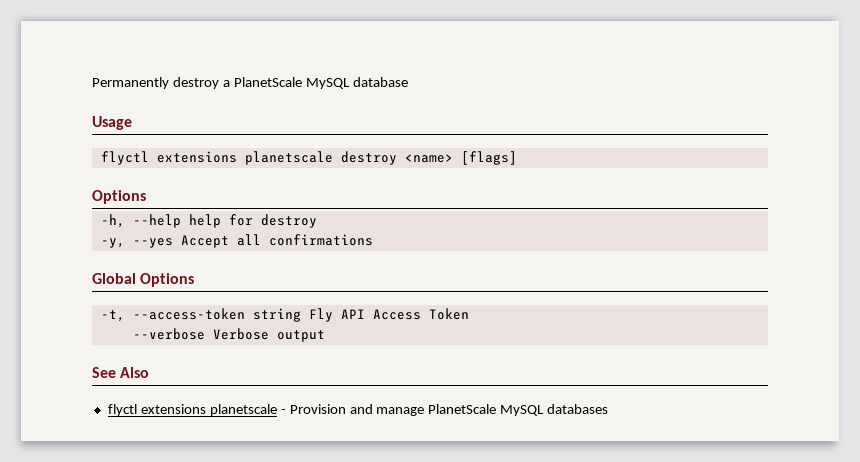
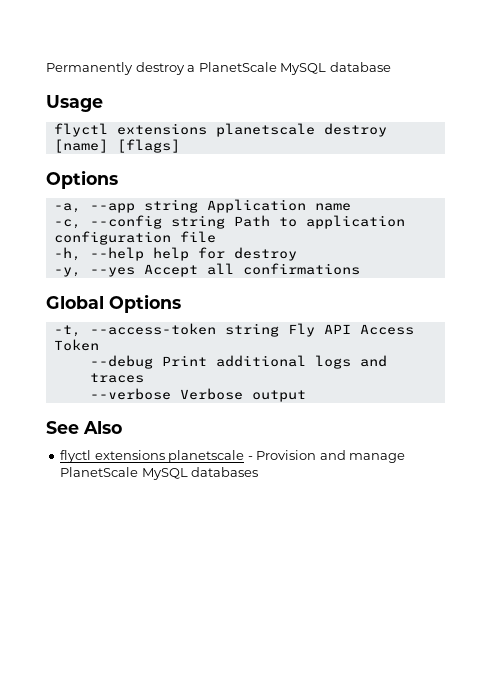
[404,154,453,163] <name> -> [53,139,108,153] [name]
(146, 197) none -> [53,199,351,213] [53,215,405,229] [53,231,216,245] // -a, --app string Application name // -c, --config string Path to application configuration file
(469, 314) none -> [89,355,387,369] [89,373,144,383] // --debug Print additional logs and traces

